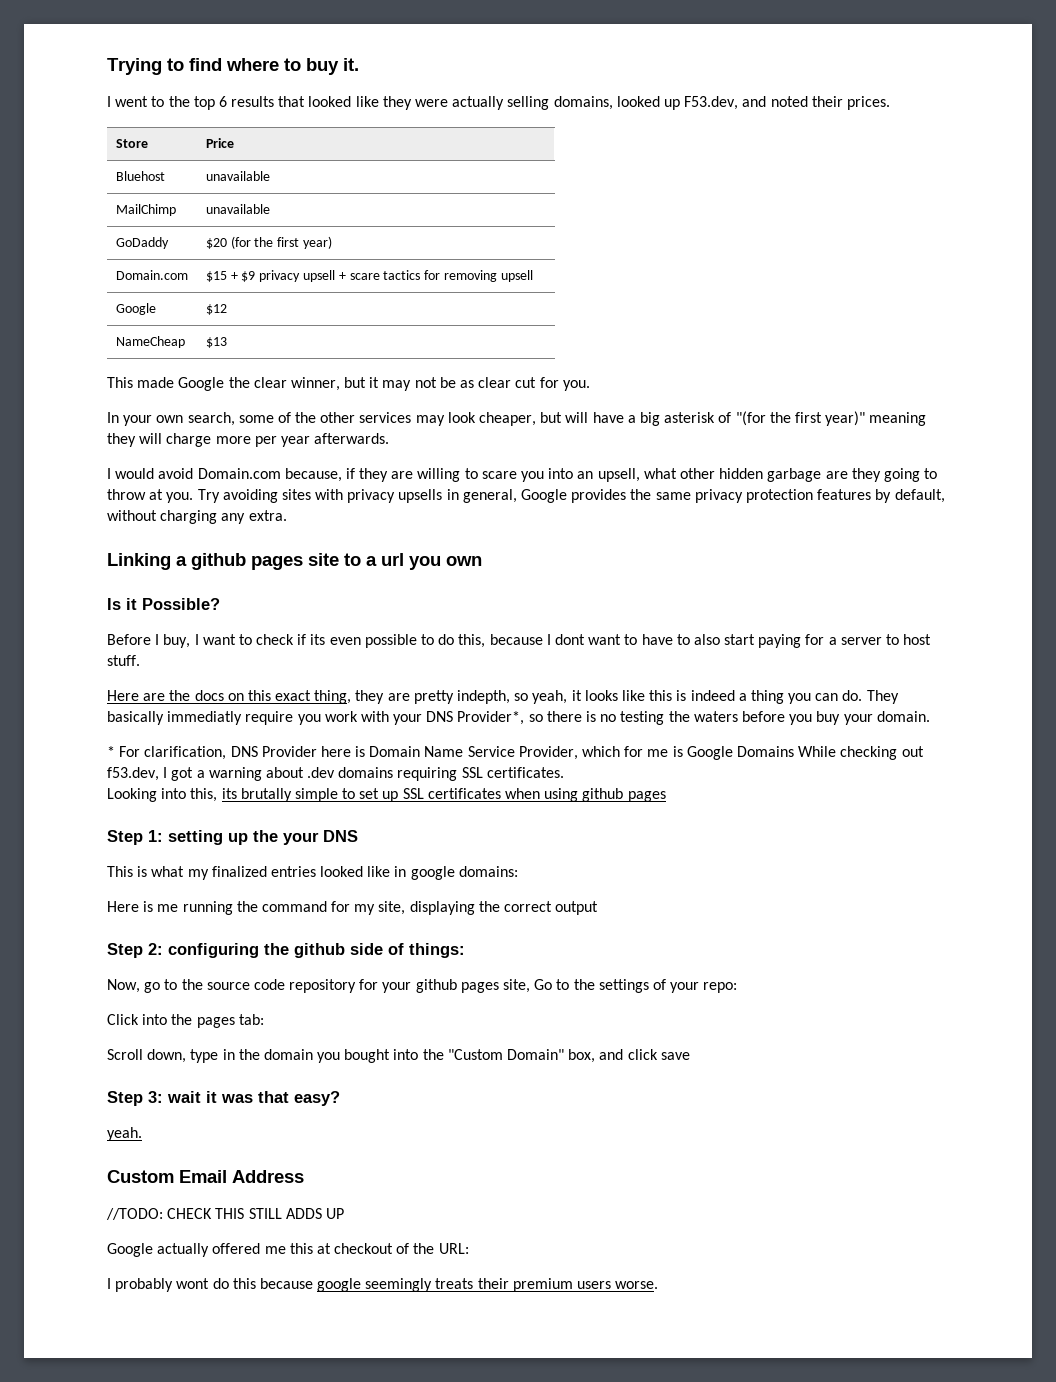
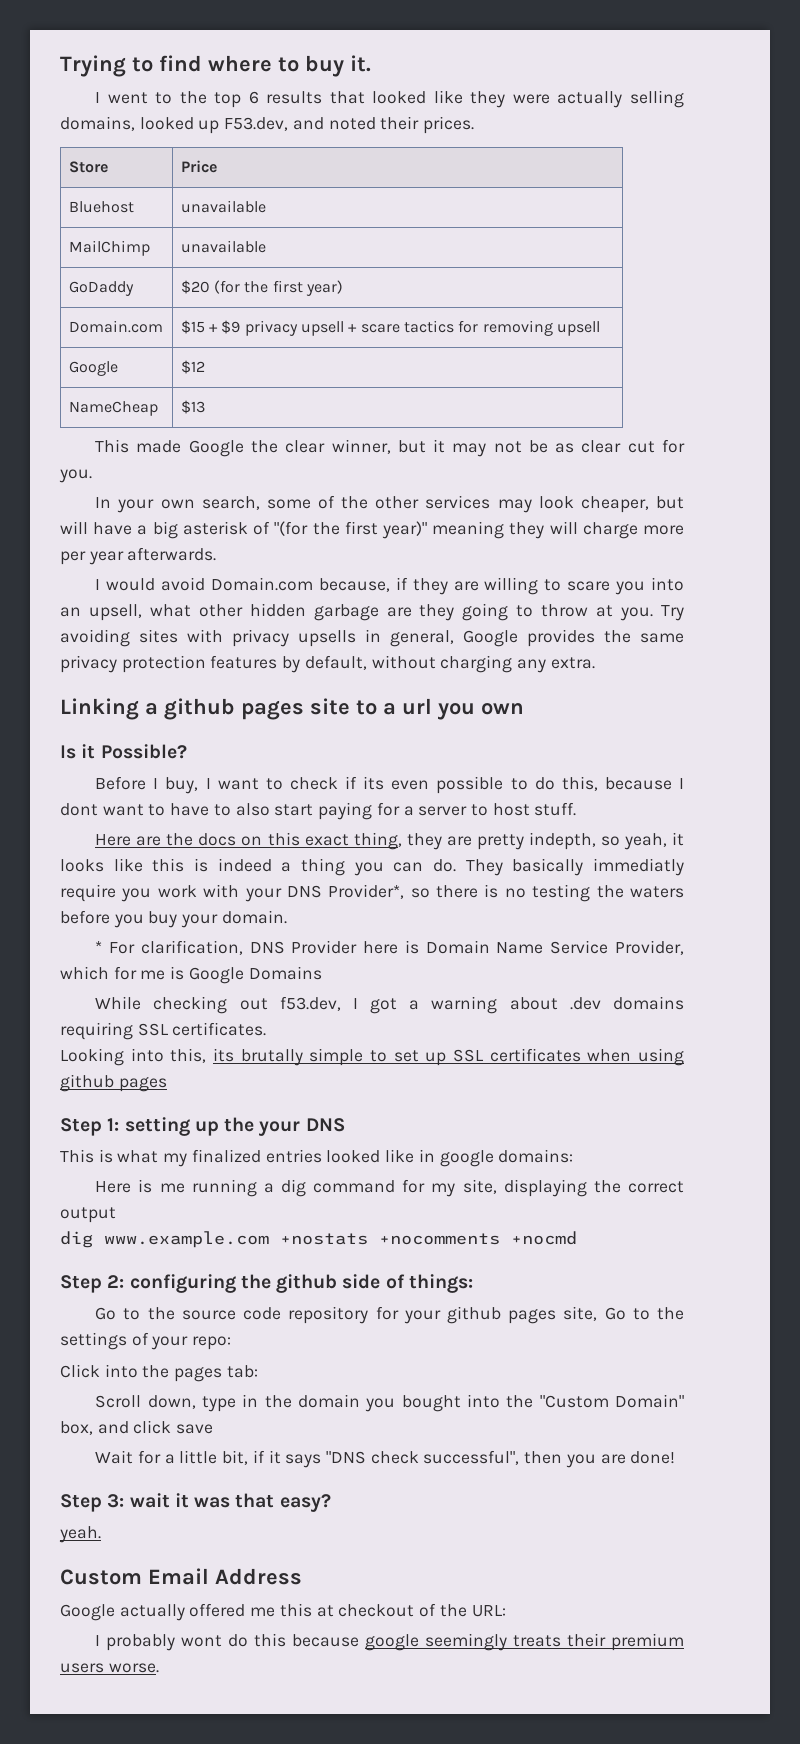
(794, 751) none -> (322, 973) //
[236,901,258,912] the -> [263,1179,306,1197] a dig
(599, 908) none -> [60,1231,577,1248] // dig www.example.com +nostats +nocomments +nocmd
[107,979,161,993] Now, go -> [95,1307,117,1320] Go
(690, 1056) none -> [95,1450,676,1468] // Wait for a little bit, if it says "DNS check successful", then you are done!
[106,1208,344,1220] // //TODO: CHECK THIS STILL ADDS UP -> (302, 1576) none

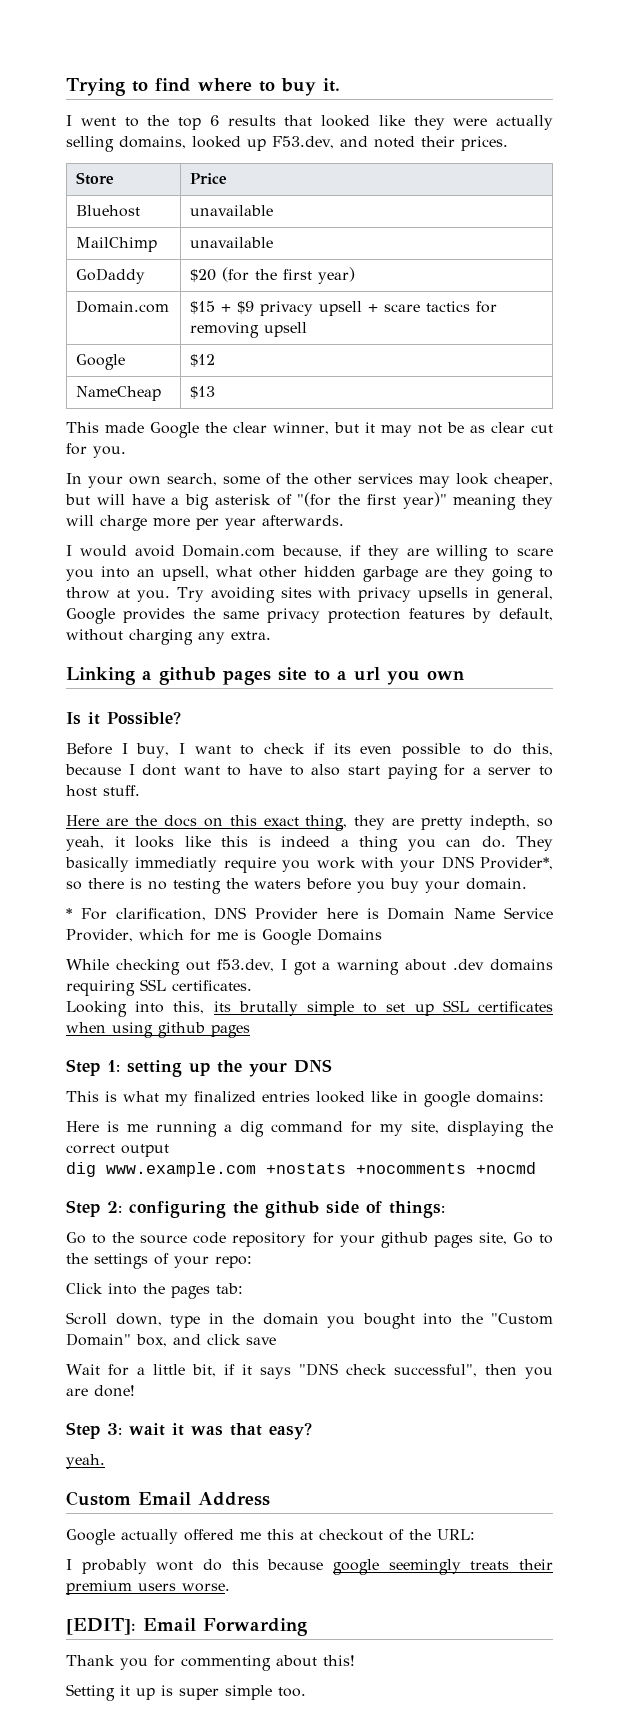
(159, 1668) none -> [66,1618,307,1636] [66,1655,355,1671] [66,1684,306,1701] // [EDIT]: Email Forwarding // Thank you for commenting about this! // Setting it up is super simple too.

